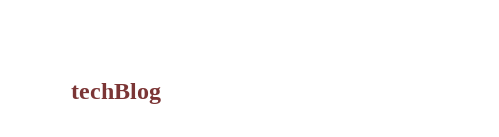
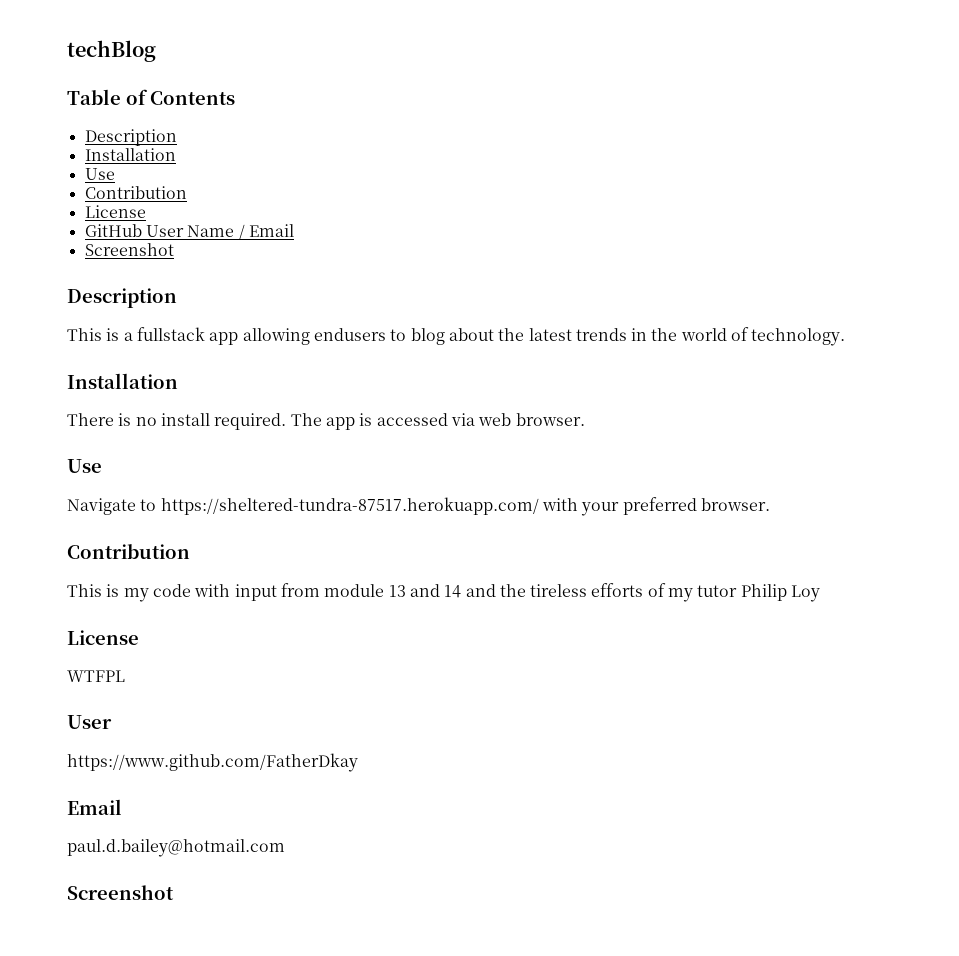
(161, 93) none -> [67,89,235,105] [84,129,177,146] [84,148,176,161] [84,168,115,180] [84,186,187,199] [84,205,146,218] [84,224,294,240] [84,243,174,256] [67,288,177,308] [67,327,846,346] [67,373,178,389] [67,413,585,430] [67,459,102,473] [67,497,770,516] [67,544,190,559] [67,583,821,602] [67,630,139,645] [67,670,125,682] [67,715,112,729] [67,753,358,772] [67,799,122,815] [67,839,285,857] [67,885,174,900] // Table of Contents // Description // Installation // Use // Contribution // License // GitHub User Name / Email // Screenshot // Description // This is a fullstack app allowing endusers to blog about the latest trends in the world of technology. // Installation // There is no install required. The app is accessed via web browser. // Use // Navigate to https://sheltered-tundra-87517.herokuapp.com/ with your preferred browser. // Contribution // This is my code with input from module 13 and 14 and the tireless efforts of my tutor Philip Loy // License // WTFPL // User // https://www.github.com/FatherDkay // Email // paul.d.bailey@hotmail.com // Screenshot

